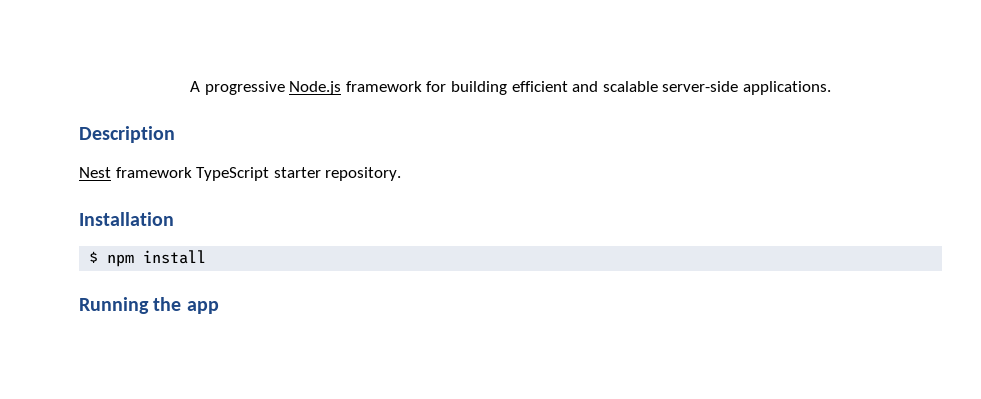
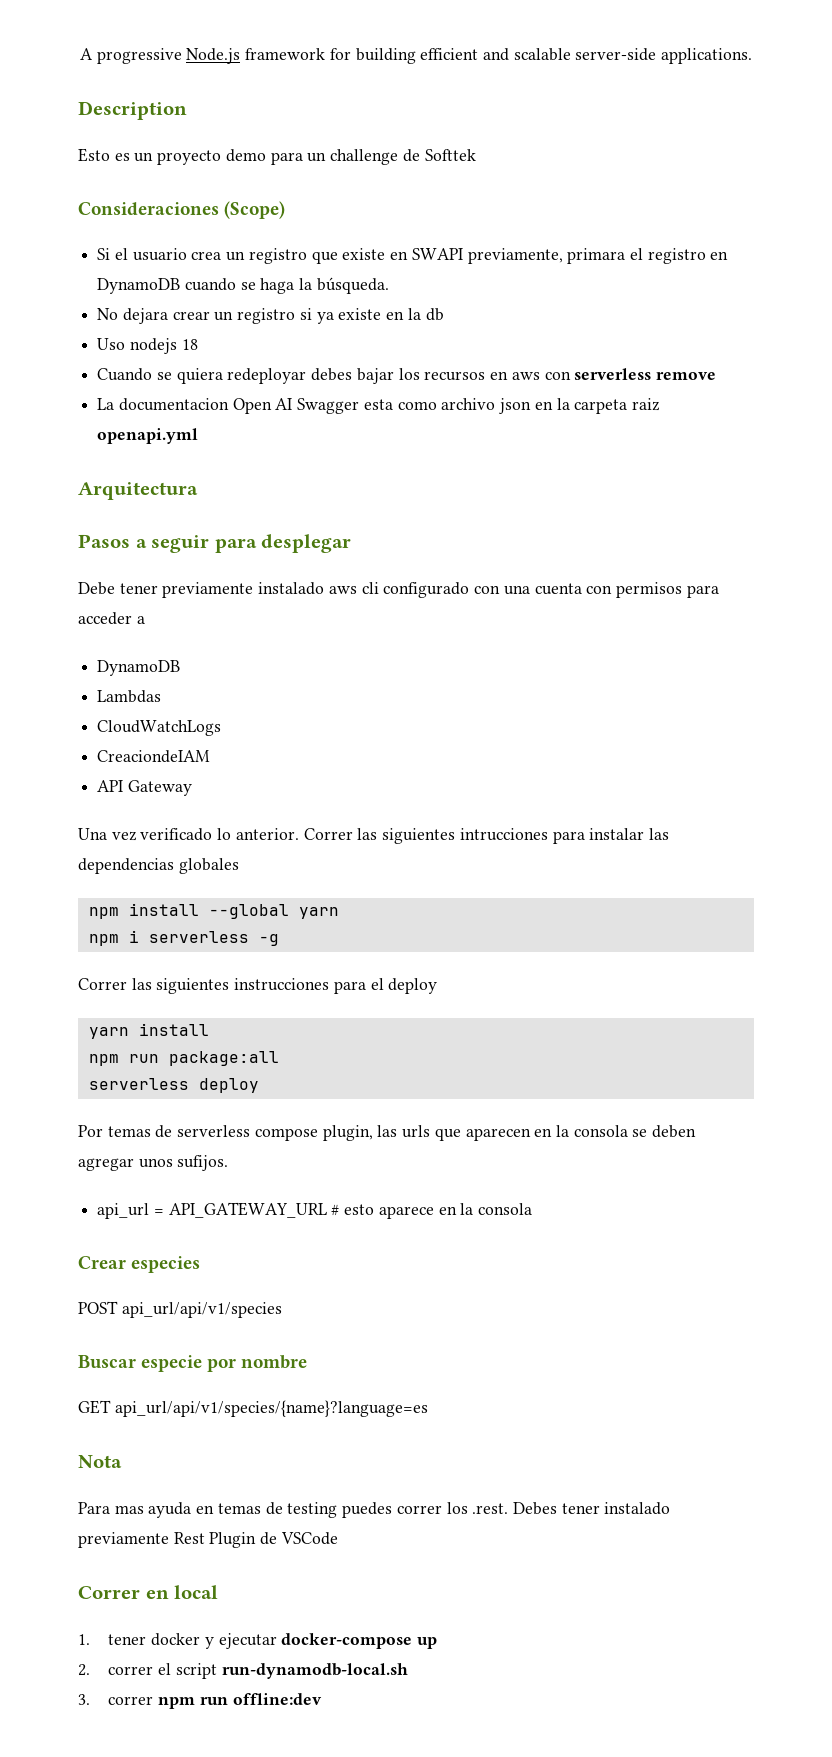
[79,167,402,181] [79,212,174,226] [89,250,207,267] [79,297,219,314] Nest framework TypeScript starter repository. // Installation // $ npm install // Running the app -> [78,148,476,165] [78,201,286,219] [97,248,729,264] [97,277,389,294] [97,308,444,324] [97,338,198,354] [97,368,716,384] [97,398,660,414] [97,428,199,444] [78,482,198,500] [78,534,352,553] [78,582,719,598] [78,612,145,625] [97,660,181,676] [97,690,162,703] [97,720,222,736] [97,750,211,763] [97,780,192,796] [78,828,669,844] [78,858,239,874] [88,903,339,919] [88,930,279,946] [78,978,438,994] [88,1023,209,1039] [88,1051,279,1066] [88,1078,259,1093] [78,1125,697,1141] [78,1155,229,1171] [97,1202,533,1219] [78,1256,201,1273] [78,1301,282,1318] [78,1355,308,1372] [78,1400,428,1417] [78,1455,122,1468] [78,1502,671,1518] [78,1532,338,1548] [78,1585,219,1599] [78,1633,438,1649] [78,1663,408,1679] [78,1693,322,1709] Esto es un proyecto demo para un challenge de Softtek // Consideraciones (Scope) // Si el usuario crea un registro que existe en SWAPI previamente, primara el registro en DynamoDB cuando se haga la búsqueda. // No dejara crear un registro si ya existe en la db // Uso nodejs 18 // Cuando se quiera redeployar debes bajar los recursos en aws con serverless remove // La documentacion Open AI Swagger esta como archivo json en la carpeta raiz openapi.yml // Arquitectura // Pasos a seguir para desplegar // Debe tener previamente instalado aws cli configurado con una cuenta con permisos para acceder a // DynamoDB // Lambdas // CloudWatchLogs // CreaciondeIAM // API Gateway // Una vez verificado lo anterior. Correr las siguientes intrucciones para instalar las dependencias globales // npm install --global yarn // npm i serverless -g // Correr las siguientes instrucciones para el deploy // yarn install // npm run package:all // serverless deploy // Por temas de serverless compose plugin, las urls que aparecen en la consola se deben agregar unos sufijos. // api_url = API_GATEWAY_URL # esto aparece en la consola // Crear especies // POST api_url/api/v1/species // Buscar especie por nombre // GET api_url/api/v1/species/{name}?language=es // Nota // Para mas ayuda en temas de testing puedes correr los .rest. Debes tener instalado previamente Rest Plugin de VSCode // Correr en local // 1. tener docker y ejecutar docker-compose up // 2. correr el script run-dynamodb-local.sh // 3. correr npm run offline:dev

